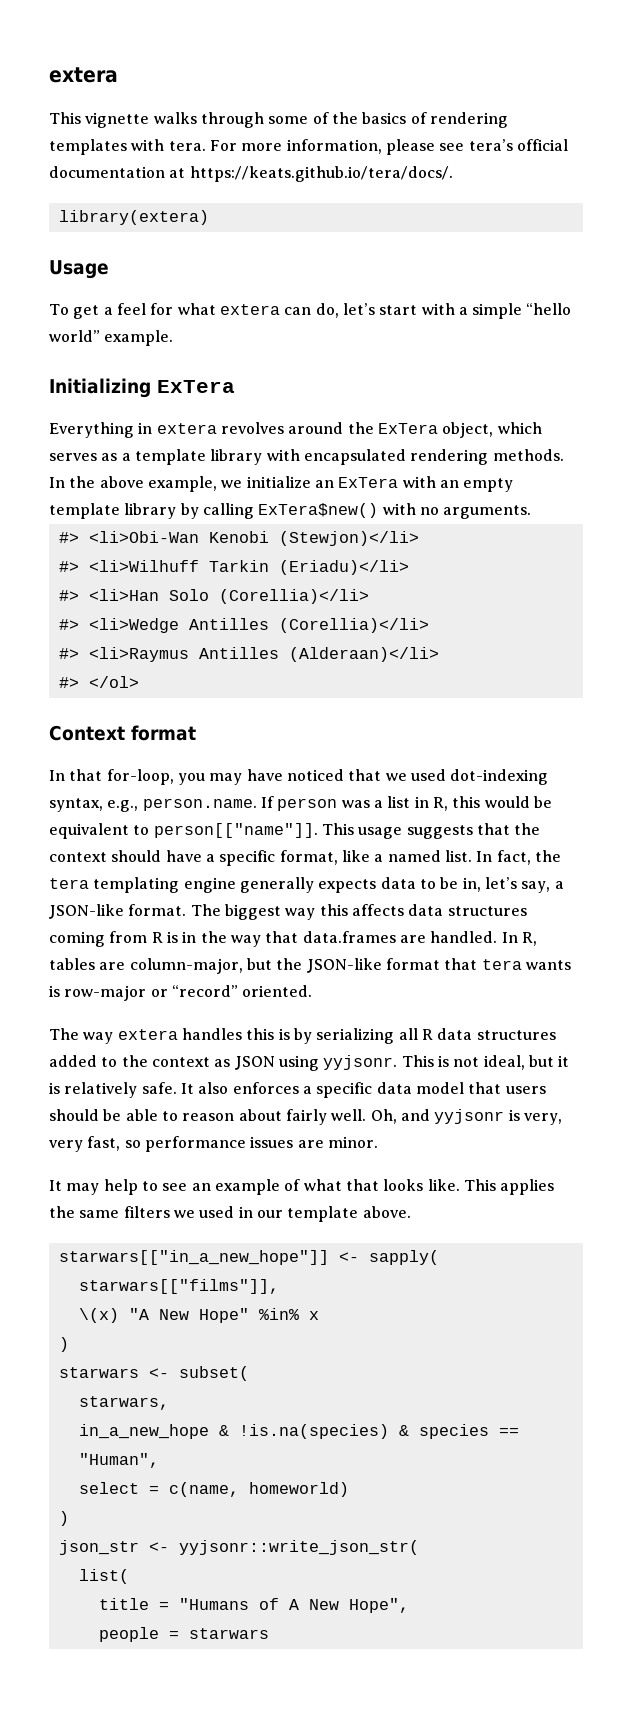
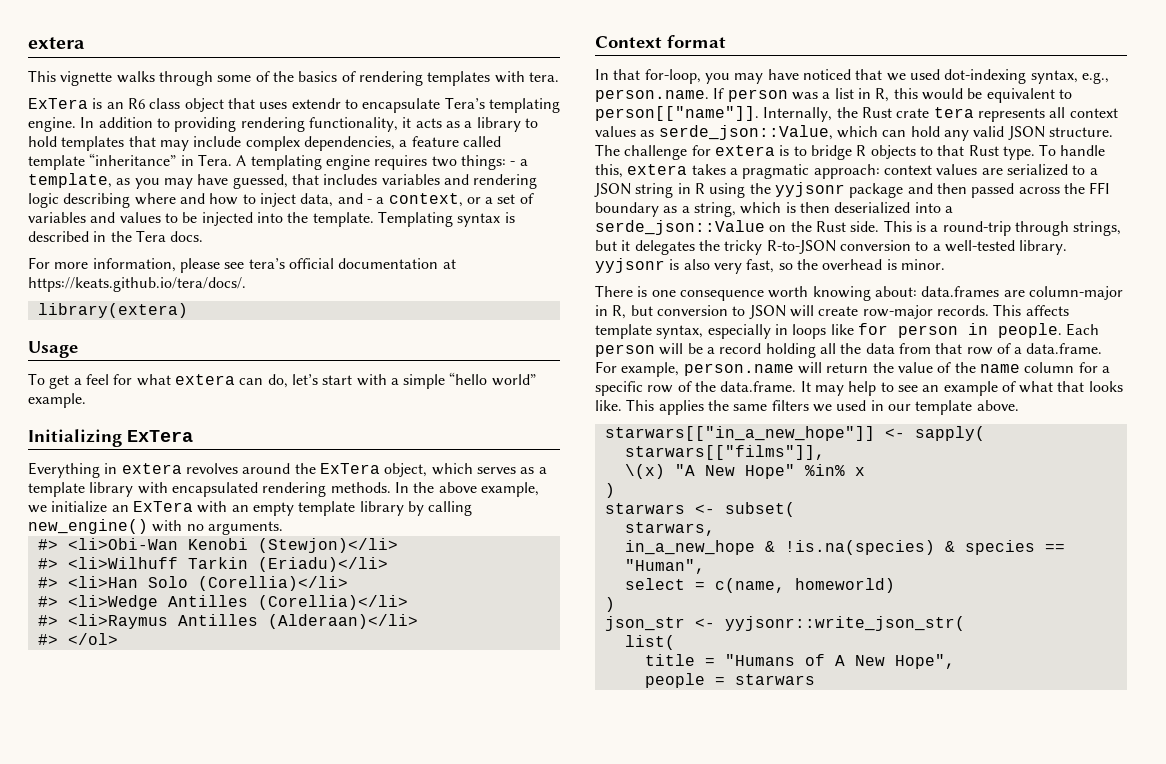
(206, 146) none -> [28,97,560,113] [28,117,538,132] [28,136,501,151] [28,153,528,170] [28,173,538,189] [28,193,534,208] [28,211,515,227] [28,230,204,242] // ExTera is an R6 class object that uses extendr to encapsulate Tera’s templating engine. In addition to providing rendering functionality, it acts as a library to hold templates that may include complex dependencies, a feature called template “inheritance” in Tera. A templating engine requires two things: - a template, as you may have guessed, that includes variables and rendering logic describing where and how to inject data, and - a context, or a set of variables and values to be injected into the template. Templating syntax is described in the Tera docs. //
[258,503,379,518] ExTera$new() -> [28,519,148,534] new_engine()
[321,823,541,839] [49,850,561,866] [49,877,564,893] [49,904,527,920] [49,931,537,947] [49,958,571,974] [49,985,313,1001] [49,1028,556,1044] [49,1055,570,1071] [49,1082,546,1098] [49,1109,430,1125] This usage suggests that the context should have a specific format, like a named list. In fact, the tera templating engine generally expects data to be in, let’s say, a JSON-like format. The biggest way this affects data structures coming from R is in the way that data.frames are handled. In R, tables are column-major, but the JSON-like format that tera wants is row-major or “record” oriented. // The way extera handles this is by serializing all R data structures added to the context as JSON using yyjsonr. This is not ideal, but it is relatively safe. It also enforces a specific data model that users should be able to reason about fairly well. Oh, and -> [763,107,1118,122] [595,125,1113,141] [595,144,1106,160] [595,164,1098,179] [594,182,1111,198] [595,202,953,217] [595,220,1122,236] [595,240,1068,255] Internally, the Rust crate tera represents all context values as serde_json::Value, which can hold any valid JSON structure. The challenge for extera is to bridge R objects to that Rust type. To handle this, extera takes a pragmatic approach: context values are serialized to a JSON string in R using the yyjsonr package and then passed across the FFI boundary as a string, which is then deserialized into a serde_json::Value on the Rust side. This is a round-trip through strings, but it delegates the tricky R-to-JSON conversion to a well-tested library.
[523,1113,562,1125] very, -> [683,259,710,270] also
[144,1136,378,1152] performance issues are minor. // -> [796,259,945,270] [595,285,1123,301] [595,304,1069,319] [595,323,1100,339] [595,343,1103,358] [595,361,1110,377] [595,381,797,396] the overhead is minor. // There is one consequence worth knowing about: data.frames are column-major in R, but conversion to JSON will create row-major records. This affects template syntax, especially in loops like for person in people. Each person will be a record holding all the data from that row of a data.frame. For example, person.name will return the value of the name column for a specific row of the data.frame.

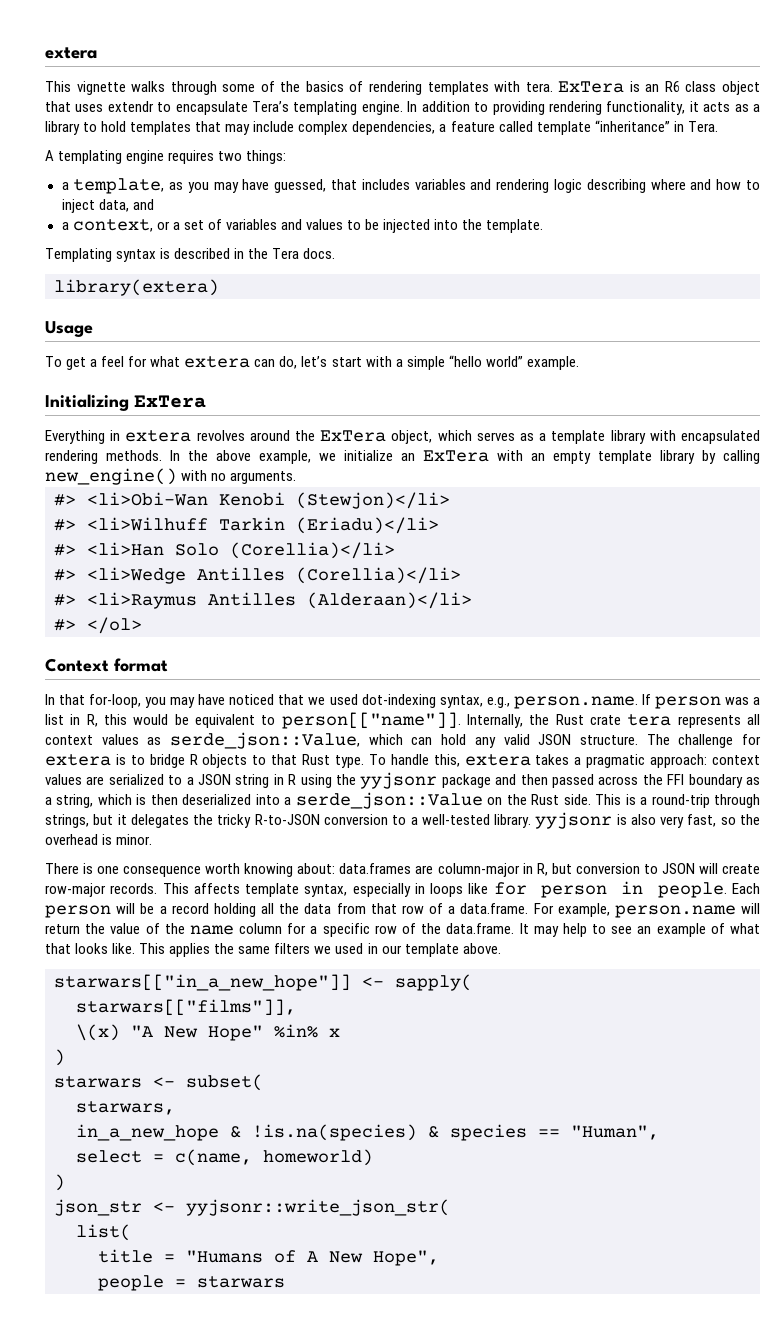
(559, 77) // -> (553, 87) none
(232, 160) none -> (718, 126) //
[510,161,516,166] - -> (287, 157) //
[366,199,372,204] - -> (154, 204) //
(374, 219) none -> (544, 226) //
[28,257,456,273] [28,277,246,292] // For more information, please see tera’s official documentation at https://keats.github.io/tera/docs/. -> (336, 253) none

